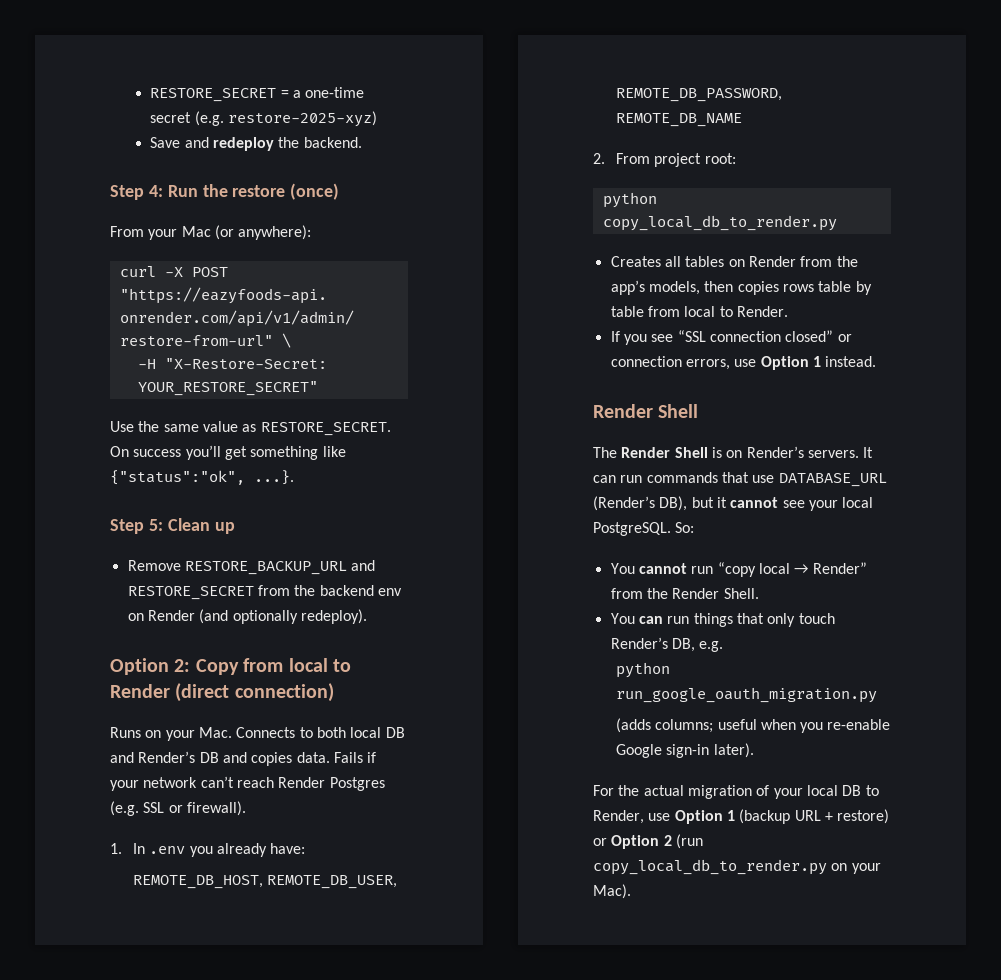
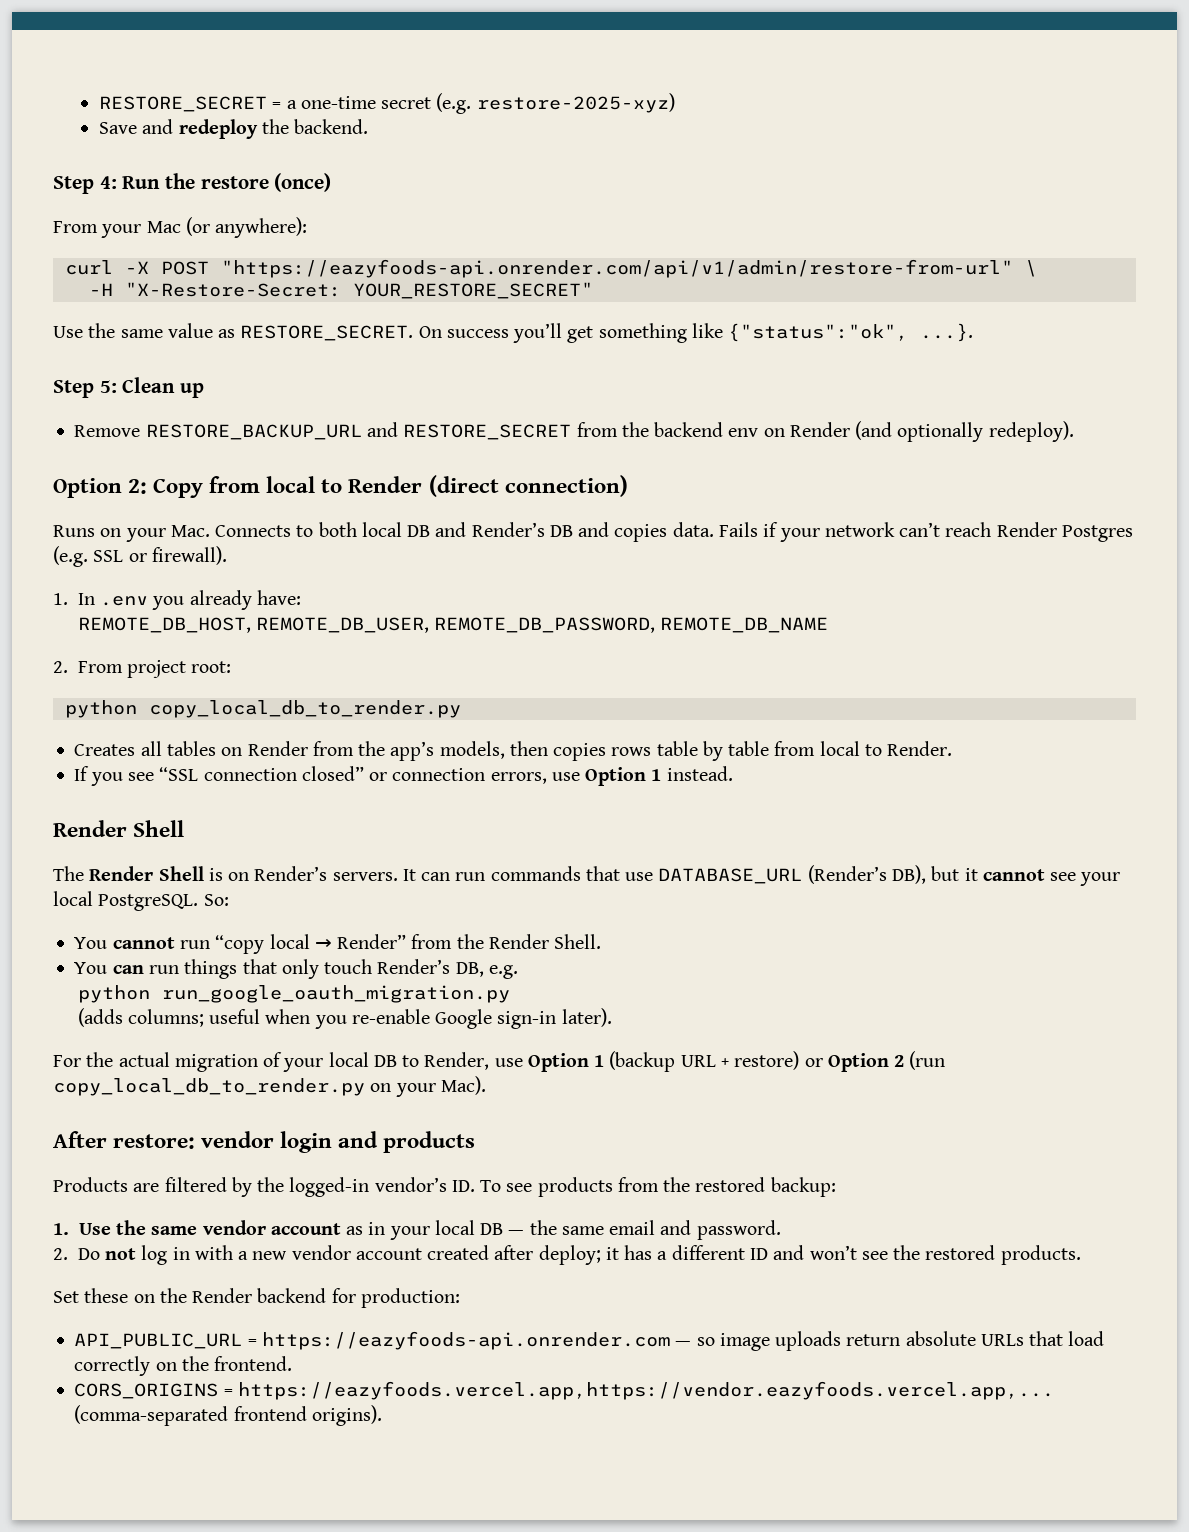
(631, 891) none -> [53,1131,476,1153] [53,1177,836,1197] [53,1220,781,1240] [53,1245,1081,1265] [53,1288,460,1308] [74,1331,1105,1351] [74,1356,293,1376] [74,1381,1054,1400] [74,1405,382,1426] // After restore: vendor login and products // Products are filtered by the logged-in vendor’s ID. To see products from the restored backup: // 1. Use the same vendor account as in your local DB — the same email and password. // 2. Do not log in with a new vendor account created after deploy; it has a different ID and won’t see the restored products. // Set these on the Render backend for production: // API_PUBLIC_URL = https://eazyfoods-api.onrender.com — so image uploads return absolute URLs that load correctly on the frontend. // CORS_ORIGINS = https://eazyfoods.vercel.app,https://vendor.eazyfoods.vercel.app,... (comma-separated frontend origins).

